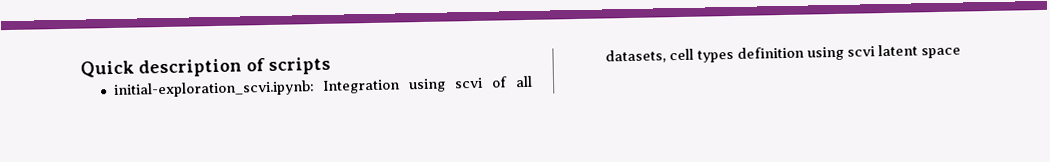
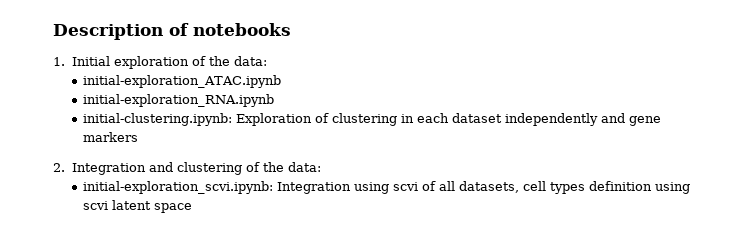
[80,56,331,78] Quick description of scripts -> [53,23,291,40] [53,56,267,69] [83,75,282,88] [83,94,275,107] [83,113,662,126] [83,132,139,142] [53,162,321,175] Description of notebooks // 1. Initial exploration of the data: // initial-exploration_ATAC.ipynb // initial-exploration_RNA.ipynb // initial-clustering.ipynb: Exploration of clustering in each dataset independently and gene markers // 2. Integration and clustering of the data:

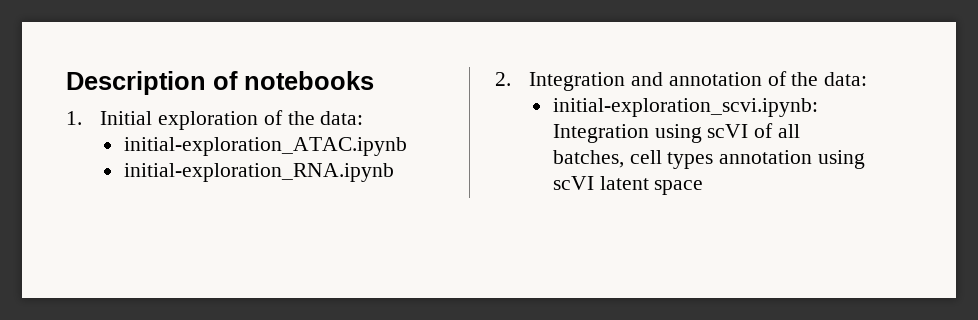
[83,113,662,126] [83,132,139,142] // initial-clustering.ipynb: Exploration of clustering in each dataset independently and gene markers -> (394, 172) none
[176,162,242,175] clustering -> [668,72,762,86] annotation
[393,182,419,191] scvi -> [707,124,749,138] scVI
[459,181,520,193] datasets, -> [552,150,624,168] batches,
[589,181,691,194] [83,201,109,210] definition using scvi -> [719,150,866,169] [552,176,594,190] annotation using scVI

